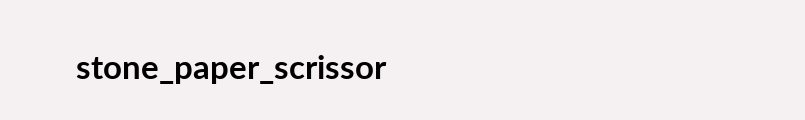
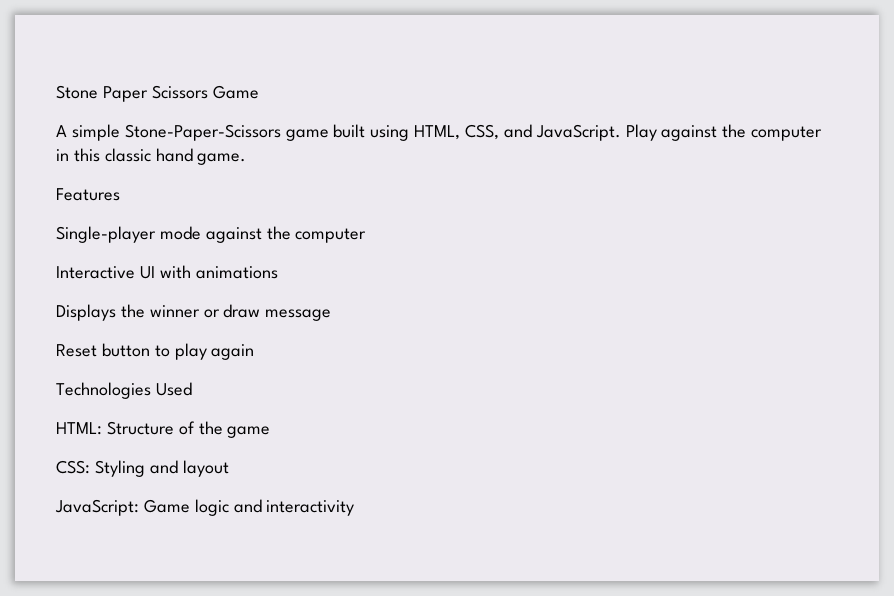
[76,55,387,84] stone_paper_scrissor -> [56,85,259,102] [56,124,823,141] [56,148,247,165] [56,188,120,201] [56,226,367,243] [56,265,278,279] [56,304,332,321] [56,343,255,360] [56,382,192,399] [56,421,271,438] [56,460,229,477] [55,499,355,516] Stone Paper Scissors Game // A simple Stone-Paper-Scissors game built using HTML, CSS, and JavaScript. Play against the computer in this classic hand game. // Features // Single-player mode against the computer // Interactive UI with animations // Displays the winner or draw message // Reset button to play again // Technologies Used // HTML: Structure of the game // CSS: Styling and layout // JavaScript: Game logic and interactivity

